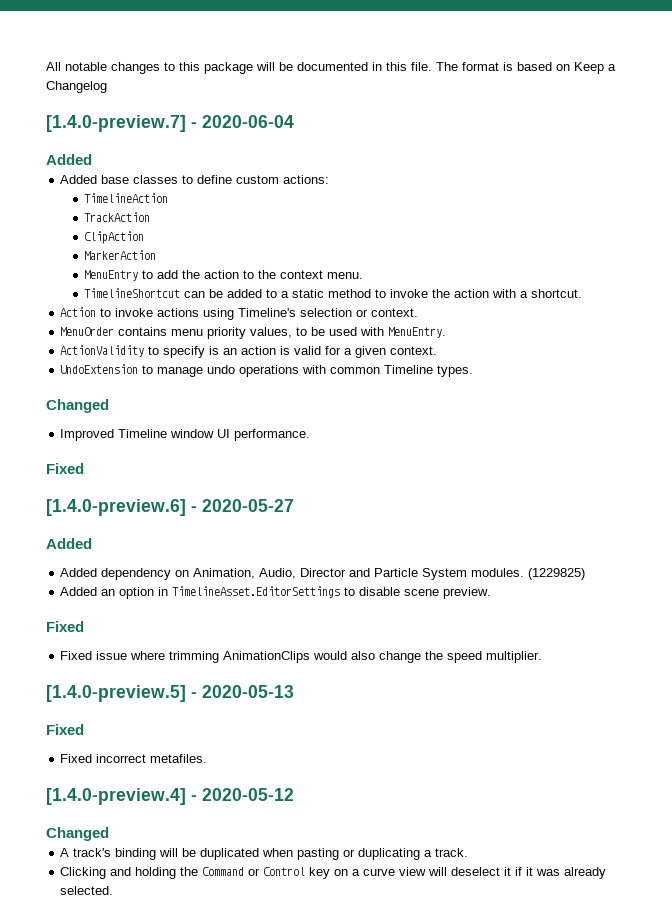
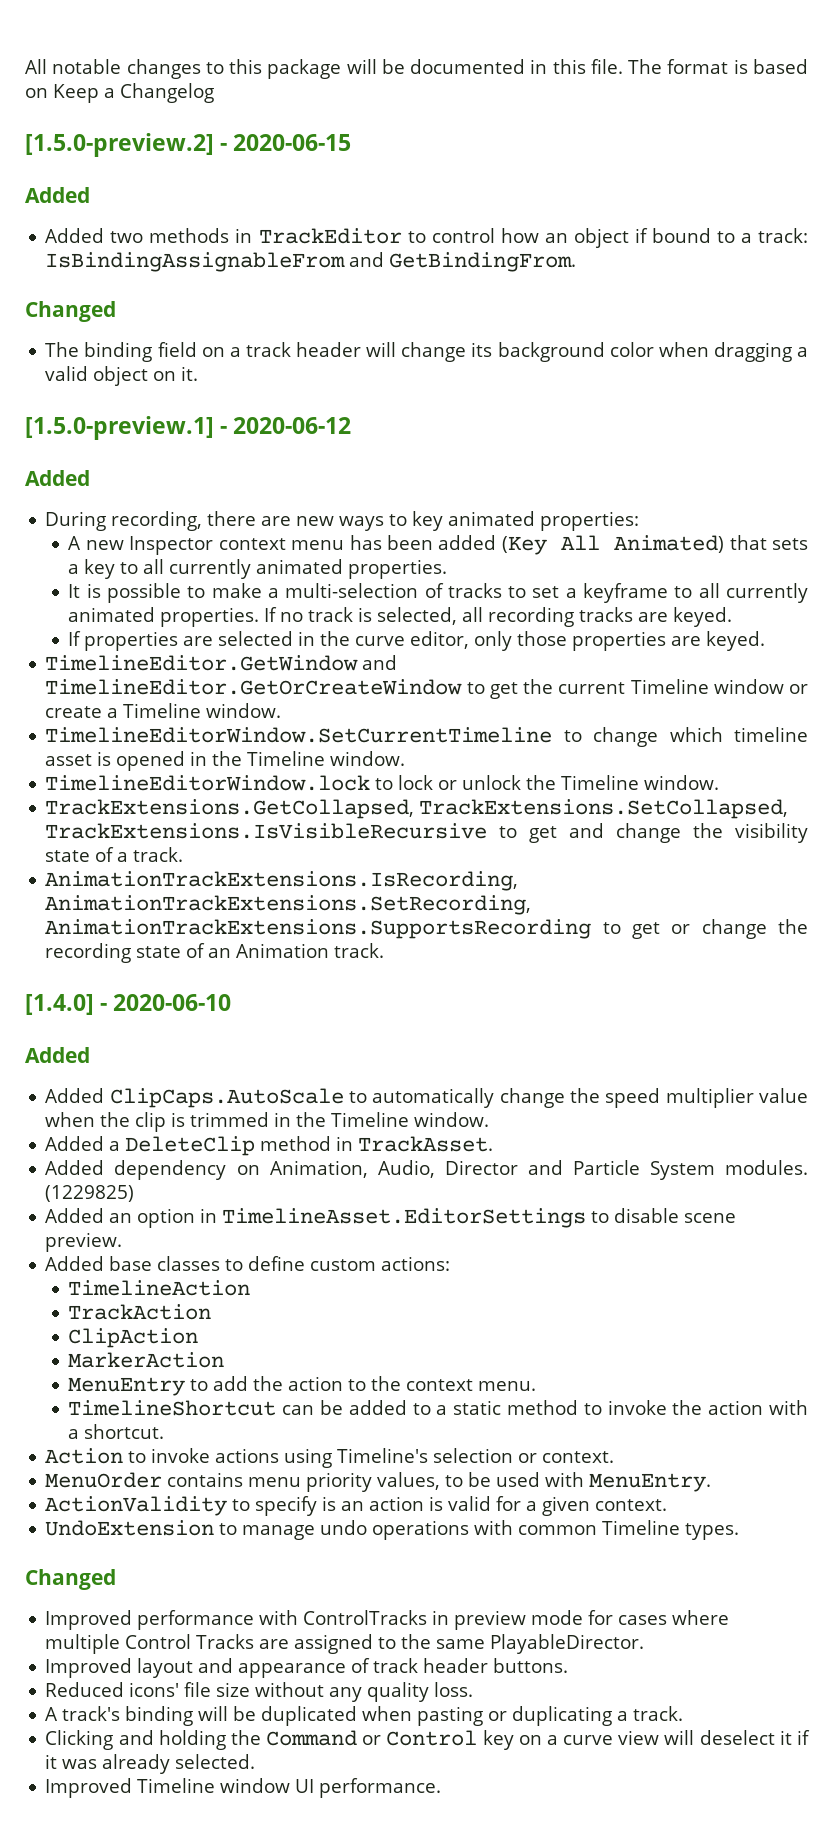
[46,115,294,132] [46,154,92,165] [1.4.0-preview.7] - 2020-06-04 // Added -> [25,133,352,157] [25,187,90,203] [45,228,808,248] [45,252,577,272] [25,301,116,322] [45,342,808,362] [45,366,199,386] [25,416,352,440] [25,470,90,486] [45,511,640,531] [68,535,808,555] [68,559,448,579] [68,583,808,603] [68,607,733,627] [68,631,766,651] [45,655,398,671] [45,679,808,699] [45,703,282,718] [45,727,809,747] [45,751,406,771] [45,775,720,791] [45,799,789,819] [45,823,808,843] [45,847,184,862] [45,871,519,891] [45,895,532,915] [45,919,809,939] [45,943,385,963] [25,994,232,1015] [25,1047,90,1063] [45,1088,808,1108] [45,1112,490,1132] [45,1136,494,1156] [45,1160,808,1180] [45,1185,135,1202] [45,1208,737,1228] [45,1232,123,1252] [1.5.0-preview.2] - 2020-06-15 // Added // Added two methods in TrackEditor to control how an object if bound to a track: IsBindingAssignableFrom and GetBindingFrom. // Changed // The binding field on a track header will change its background color when dragging a valid object on it. // [1.5.0-preview.1] - 2020-06-12 // Added // During recording, there are new ways to key animated properties: // A new Inspector context menu has been added (Key All Animated) that sets a key to all currently animated properties. // It is possible to make a multi-selection of tracks to set a keyframe to all currently animated properties. If no track is selected, all recording tracks are keyed. // If properties are selected in the curve editor, only those properties are keyed. // TimelineEditor.GetWindow and TimelineEditor.GetOrCreateWindow to get the current Timeline window or create a Timeline window. // TimelineEditorWindow.SetCurrentTimeline to change which timeline asset is opened in the Timeline window. // TimelineEditorWindow.lock to lock or unlock the Timeline window. // TrackExtensions.GetCollapsed, TrackExtensions.SetCollapsed, TrackExtensions.IsVisibleRecursive to get and change the visibility state of a track. // AnimationTrackExtensions.IsRecording, AnimationTrackExtensions.SetRecording, AnimationTrackExtensions.SupportsRecording to get or change the recording state of an Animation track. // [1.4.0] - 2020-06-10 // Added // Added ClipCaps.AutoScale to automatically change the speed multiplier value when the clip is trimmed in the Timeline window. // Added a DeleteClip method in TrackAsset. // Added dependency on Animation, Audio, Director and Particle System modules. (1229825) // Added an option in TimelineAsset.EditorSettings to disable scene preview.
[118,429,311,441] [46,463,84,474] [46,499,294,516] [46,538,92,549] [60,568,586,580] [60,586,492,599] [46,621,84,632] [60,651,543,663] [46,685,294,702] [46,724,84,735] [60,754,208,763] [46,788,294,805] [46,827,109,841] Timeline window UI performance. // Fixed // [1.4.0-preview.6] - 2020-05-27 // Added // Added dependency on Animation, Audio, Director and Particle System modules. (1229825) // Added an option in TimelineAsset.EditorSettings to disable scene preview. // Fixed // Fixed issue where trimming AnimationClips would also change the speed multiplier. // [1.4.0-preview.5] - 2020-05-13 // Fixed // Fixed incorrect metafiles. // [1.4.0-preview.4] - 2020-05-12 // Changed -> [137,1610,730,1630] [45,1634,645,1654] [45,1658,569,1678] [45,1682,474,1702] performance with ControlTracks in preview mode for cases where multiple Control Tracks are assigned to the same PlayableDirector. // Improved layout and appearance of track header buttons. // Reduced icons' file size without any quality loss.
(114, 890) none -> [45,1778,442,1798] // Improved Timeline window UI performance.

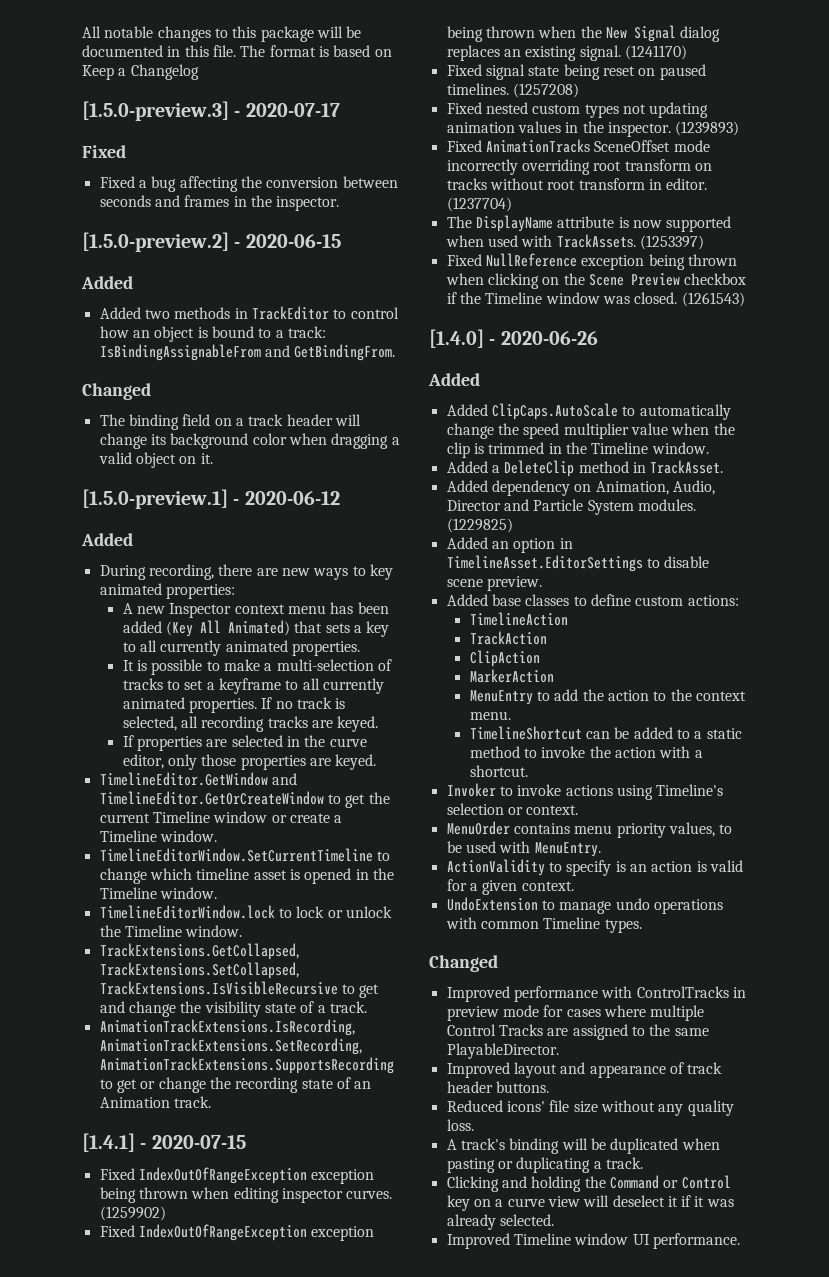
(214, 93) none -> [82,101,340,121] [82,145,126,158] [99,176,398,192] [99,195,340,211] // [1.5.0-preview.3] - 2020-07-17 // Fixed // Fixed a bug affecting the conversion between seconds and frames in the inspector.
[634,228,648,243] if -> [197,327,208,338] is
(385, 950) none -> [82,1133,246,1152] [99,1167,375,1184] [99,1187,393,1203] [99,1206,166,1221] [99,1224,375,1241] [446,25,721,42] [446,45,687,61] [446,64,706,80] [446,83,579,98] [446,102,709,118] [446,121,740,137] [446,139,710,153] [446,159,712,175] [446,178,708,190] [446,197,512,212] [446,215,732,232] [445,234,704,250] [446,253,737,270] [445,273,747,289] [446,292,745,307] // [1.4.1] - 2020-07-15 // Fixed IndexOutOfRangeException exception being thrown when editing inspector curves. (1259902) // Fixed IndexOutOfRangeException exception being thrown when the New Signal dialog replaces an existing signal. (1241170) // Fixed signal state being reset on paused timelines. (1257208) // Fixed nested custom types not updating animation values in the inspector. (1239893) // Fixed AnimationTracks SceneOffset mode incorrectly overriding root transform on tracks without root transform in editor. (1237704) // The DisplayName attribute is now supported when used with TrackAssets. (1253397) // Fixed NullReference exception being thrown when clicking on the Scene Preview checkbox if the Timeline window was closed. (1261543)
[113,994,232,1011] 2020-06-10 -> [500,331,598,345] 2020-06-26
[45,1448,124,1464] Action -> [446,783,496,797] Invoker

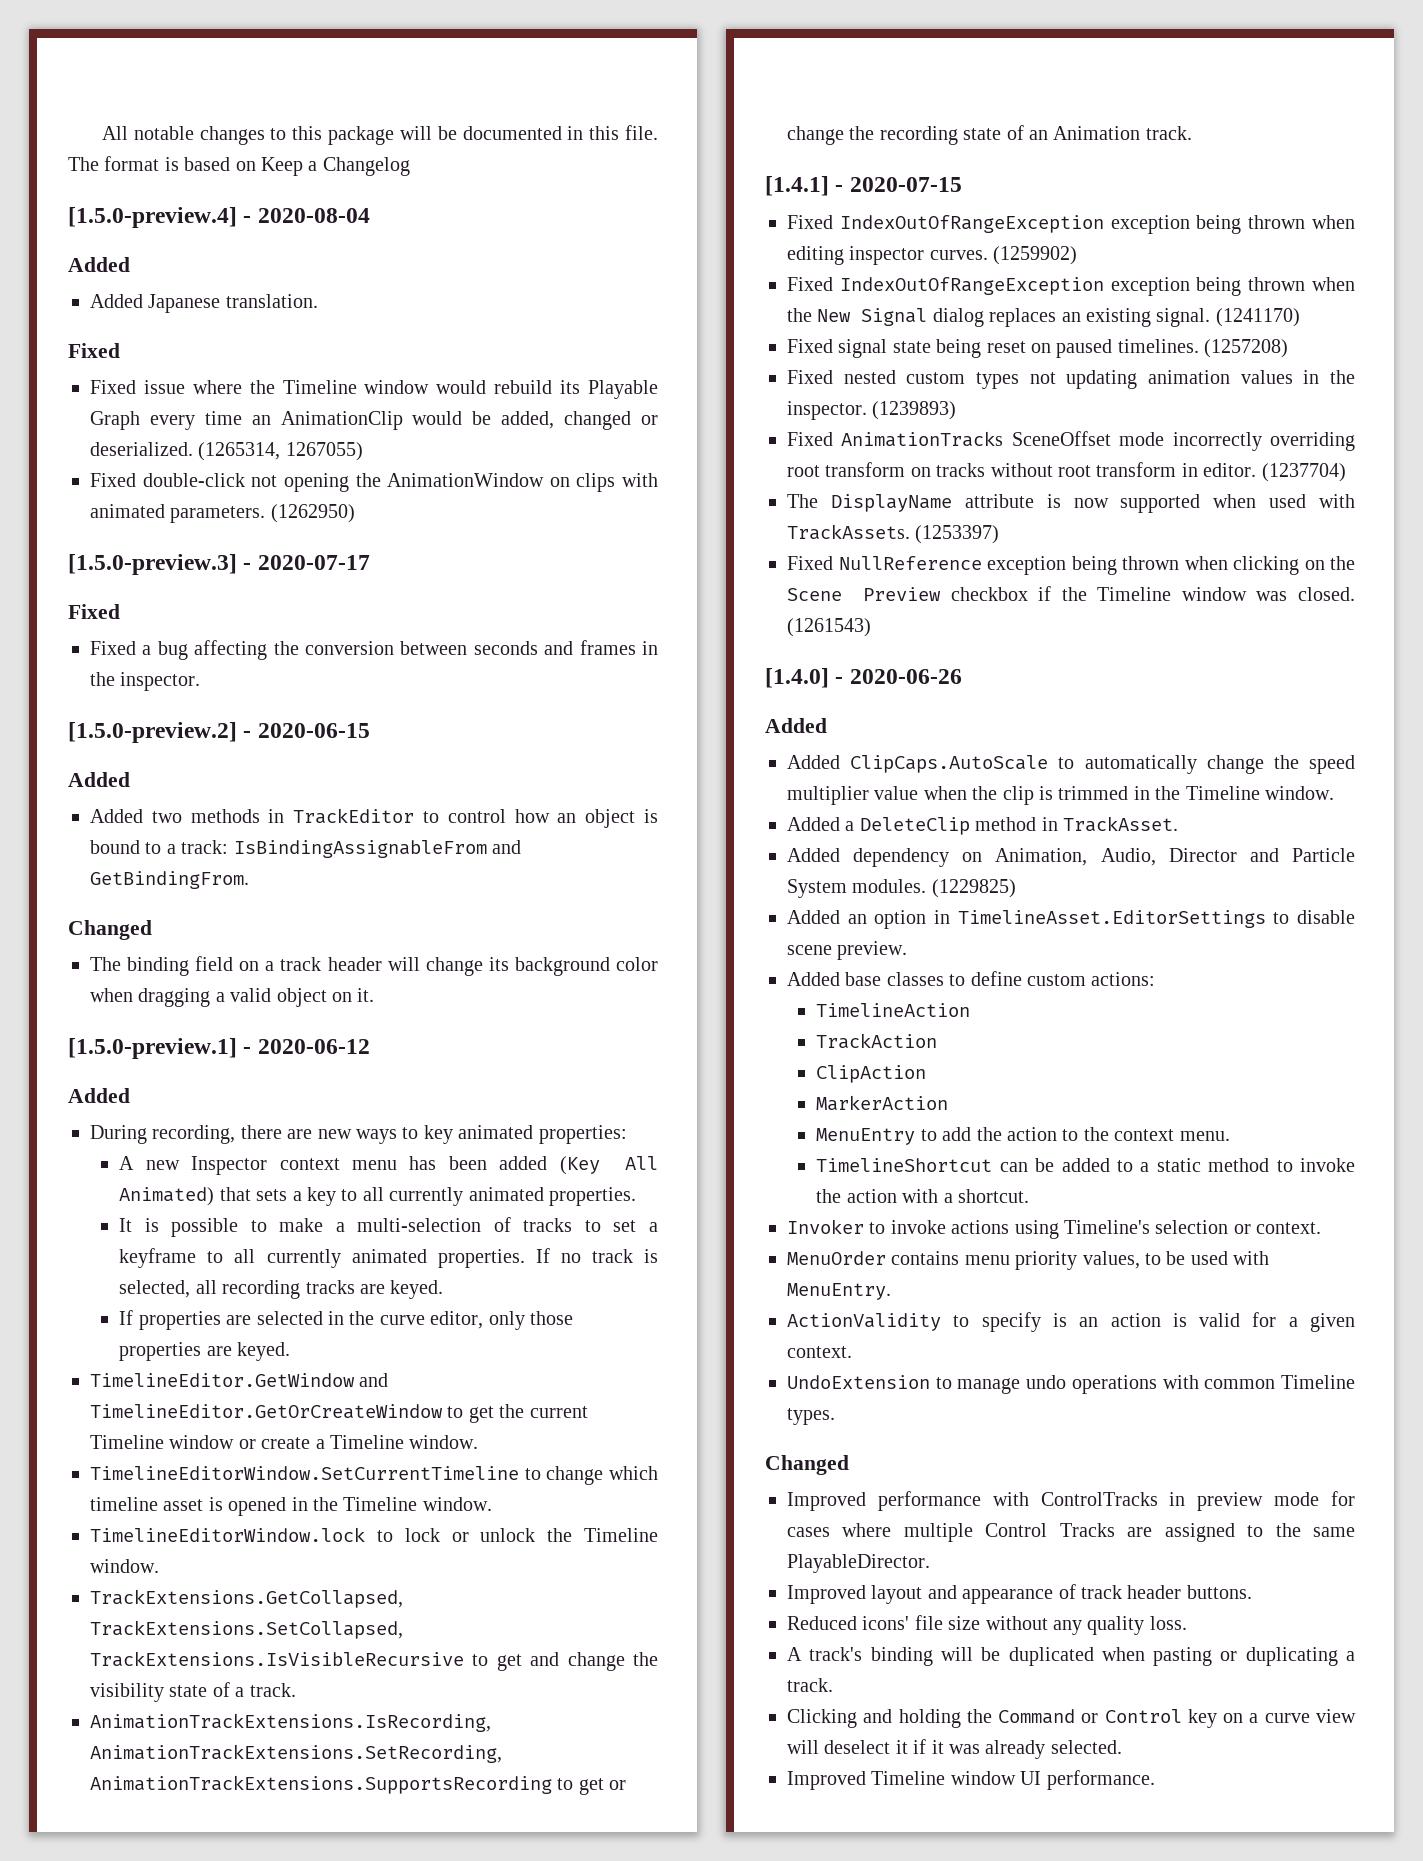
(199, 72) none -> [68,207,370,228] [68,257,130,272] [90,294,318,313] [68,343,120,358] [90,380,659,399] [90,411,659,430] [90,442,363,461] [90,473,658,492] [90,504,355,523] // [1.5.0-preview.4] - 2020-08-04 // Added // Added Japanese translation. // Fixed // Fixed issue where the Timeline window would rebuild its Playable Graph every time an AnimationClip would be added, changed or deserialized. (1265314, 1267055) // Fixed double-click not opening the AnimationWindow on clips with animated parameters. (1262950)

